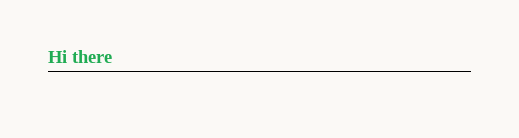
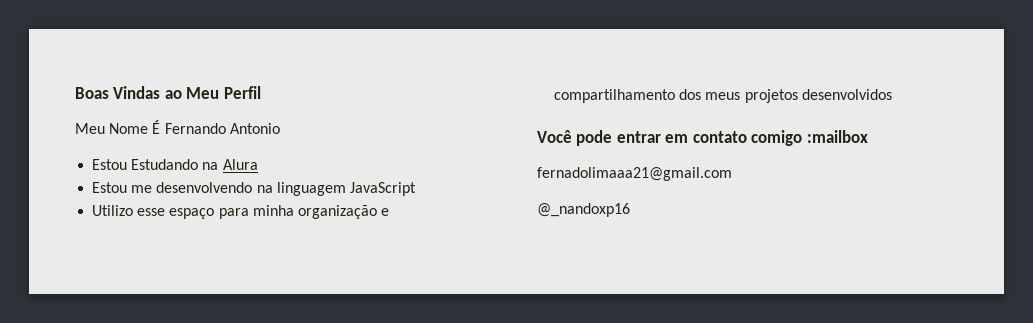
[48,50,112,63] Hi there -> [75,86,261,99] [75,120,280,134] [92,159,258,170] [92,182,416,196] [92,205,390,219] [554,89,892,103] [537,130,868,146] [537,167,732,181] [537,203,630,217] Boas Vindas ao Meu Perfil // Meu Nome É Fernando Antonio // Estou Estudando na Alura // Estou me desenvolvendo na linguagem JavaScript // Utilizo esse espaço para minha organização e compartilhamento dos meus projetos desenvolvidos // Você pode entrar em contato comigo :mailbox // fernadolimaaa21@gmail.com // @_nandoxp16

